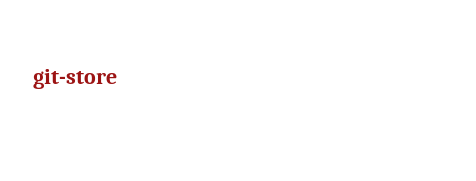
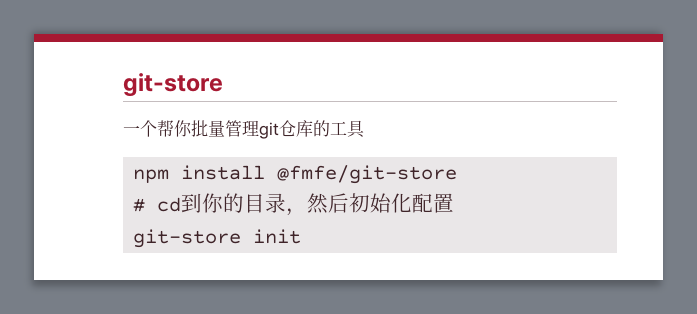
[33,69,117,89] git-store -> [123,73,223,97] [123,120,365,139] [133,165,458,184] [133,193,455,216] [133,229,302,248] git-store // 一个帮你批量管理git仓库的工具 // npm install @fmfe/git-store // # cd到你的目录，然后初始化配置 // git-store init

